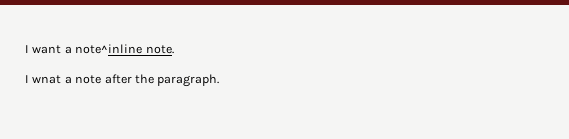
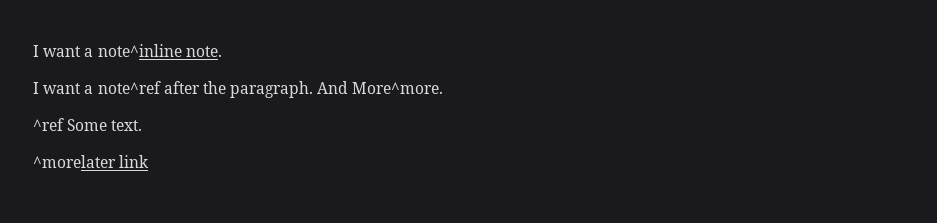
[32,74,220,87] wnat a note after the paragraph. -> [43,81,444,98] [33,118,143,131] [33,155,150,168] want a note^ref after the paragraph. And More^more. // ^ref Some text. // ^morelater link

